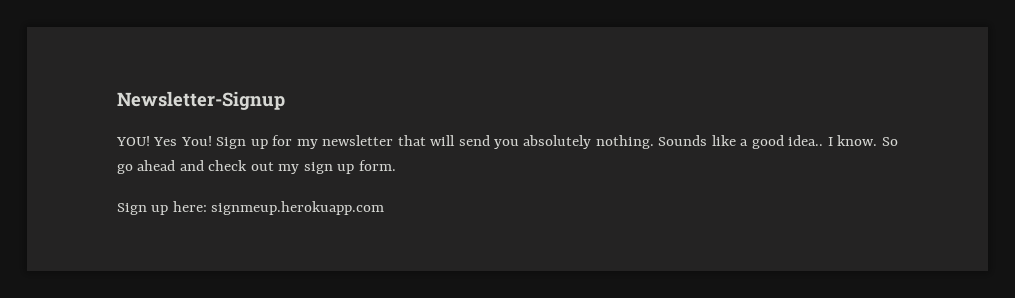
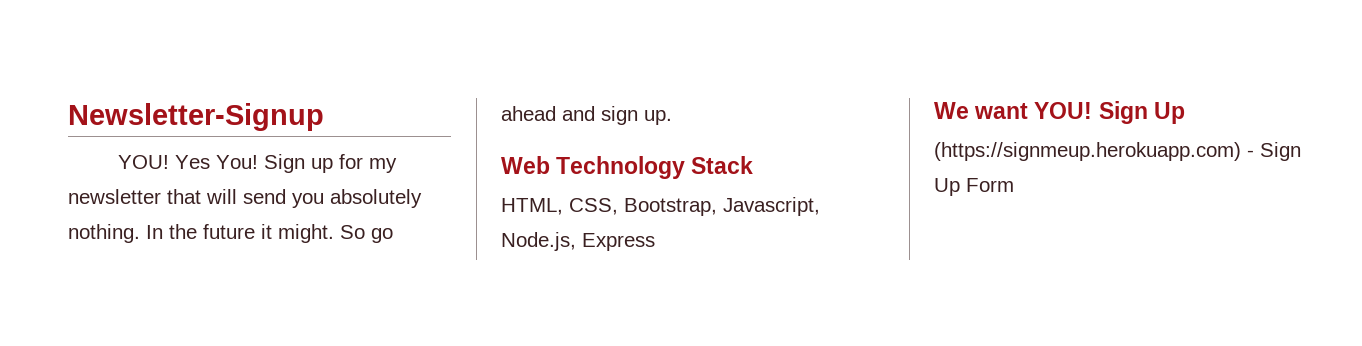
[658,135,898,149] [117,160,396,174] [117,201,385,215] Sounds like a good idea.. I know. So go ahead and check out my sign up form. // Sign up here: signmeup.herokuapp.com -> [146,224,393,243] [501,106,672,125] [501,156,754,179] [501,197,820,216] [501,232,655,251] [934,101,1185,124] [934,142,1301,161] [934,178,1014,196] In the future it might. So go ahead and sign up. // Web Technology Stack // HTML, CSS, Bootstrap, Javascript, Node.js, Express // We want YOU! Sign Up // (https://signmeup.herokuapp.com) - Sign Up Form

